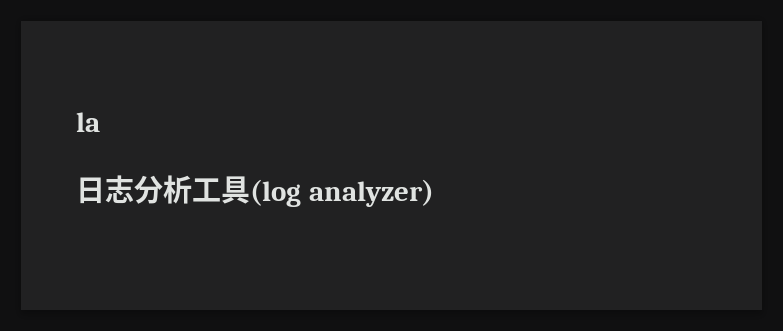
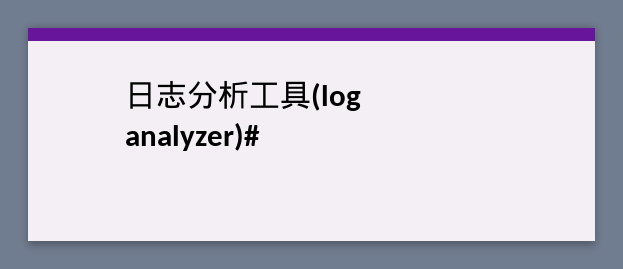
[76,112,100,132] la // -> (125, 95) none
[308,179,434,207] analyzer) -> [125,122,260,151] analyzer)#

